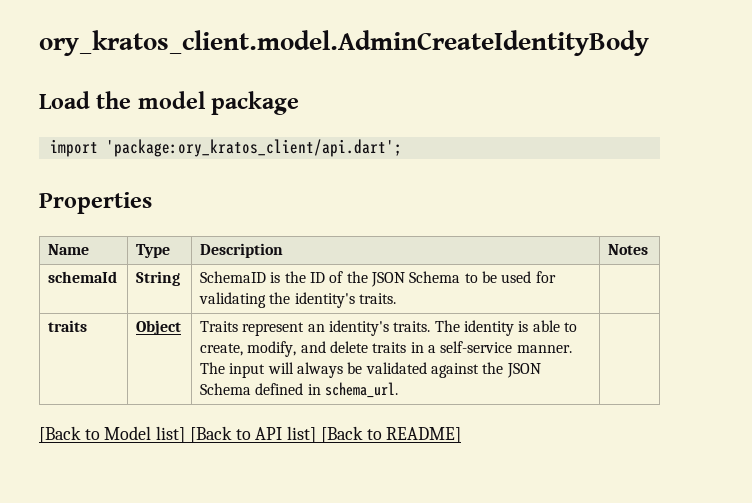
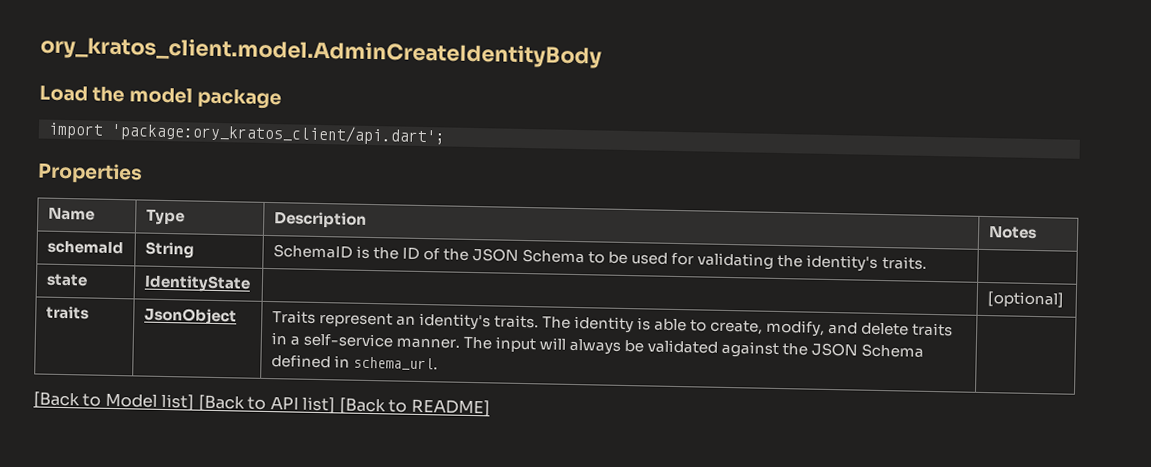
(397, 298) none -> [45,273,88,287] [143,274,251,293] [986,291,1064,308] // state | IdentityState | | [optional]
[136,320,182,335] Object -> [143,307,237,326] JsonObject

